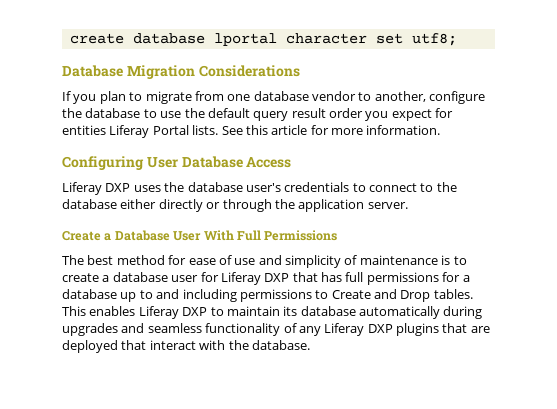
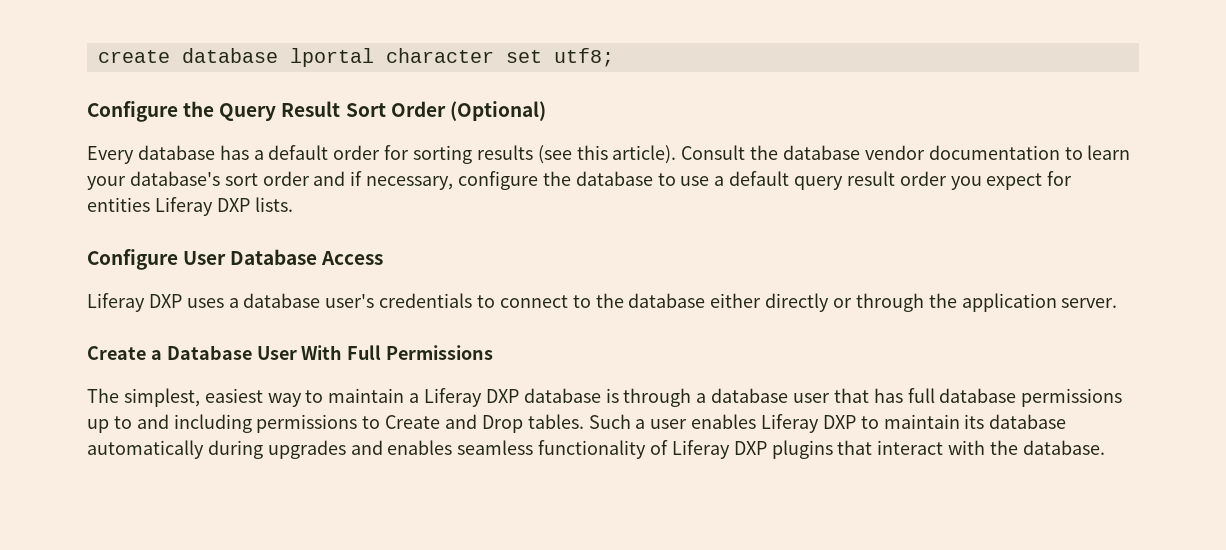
[62,65,300,79] [62,91,426,104] Database Migration Considerations // If you plan to migrate from one database vendor to another, -> [87,101,546,122] [87,145,1131,164] [87,171,454,190] Configure the Query Result Sort Order (Optional) // Every database has a default order for sorting results (see this article). Consult the database vendor documentation to learn your database's sort order and if necessary,
[184,108,205,118] the -> [714,176,725,186] a
[152,125,189,135] Portal -> [216,198,250,212] DXP
[221,125,441,135] [62,156,144,170] See this article for more information. // Configuring -> [87,249,178,270] // Configure
[164,182,185,192] the -> [228,298,239,308] a
[87,255,467,268] [62,272,470,285] [62,289,117,299] best method for ease of use and simplicity of maintenance is to create a database user for Liferay DXP that has full permissions for a database -> [123,388,1123,407] simplest, easiest way to maintain a Liferay DXP database is through a database user that has full database permissions
[62,306,86,316] This -> [588,414,688,429] Such a user
(145, 328) none -> [387,440,453,455] enables
[298,326,321,336] any -> (669, 447) none
[470,326,490,333] [62,340,147,353] are deployed that -> (873, 447) none

